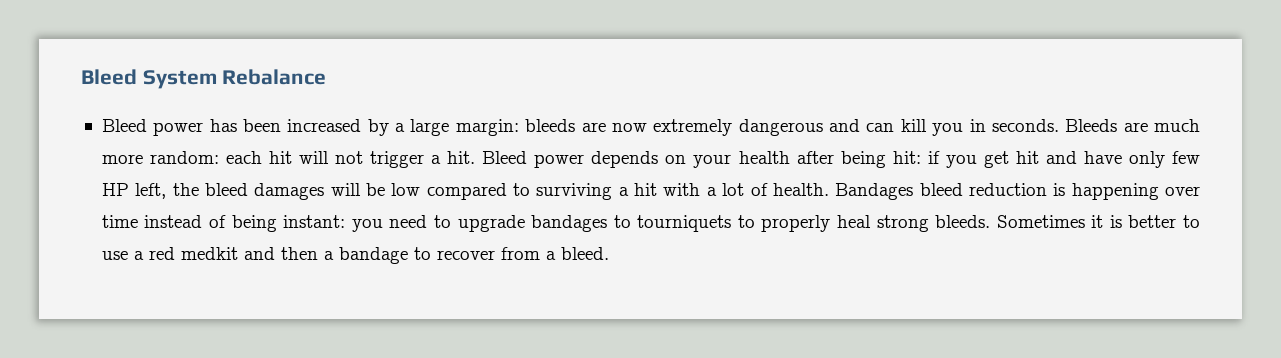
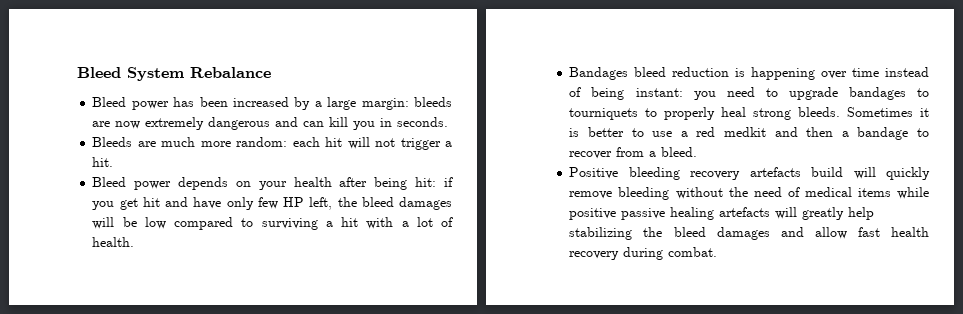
(1059, 125) none -> (449, 122) //
(476, 157) none -> (114, 162) //
(829, 189) none -> (135, 242) //
(609, 253) none -> [569,167,930,180] [569,187,929,200] [569,207,875,220] [569,227,929,240] [569,247,718,260] // Positive bleeding recovery artefacts build will quickly remove bleeding without the need of medical items while positive passive healing artefacts will greatly help stabilizing the bleed damages and allow fast health recovery during combat.

